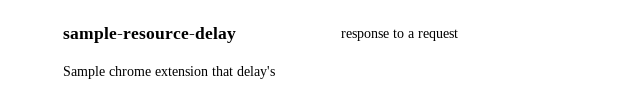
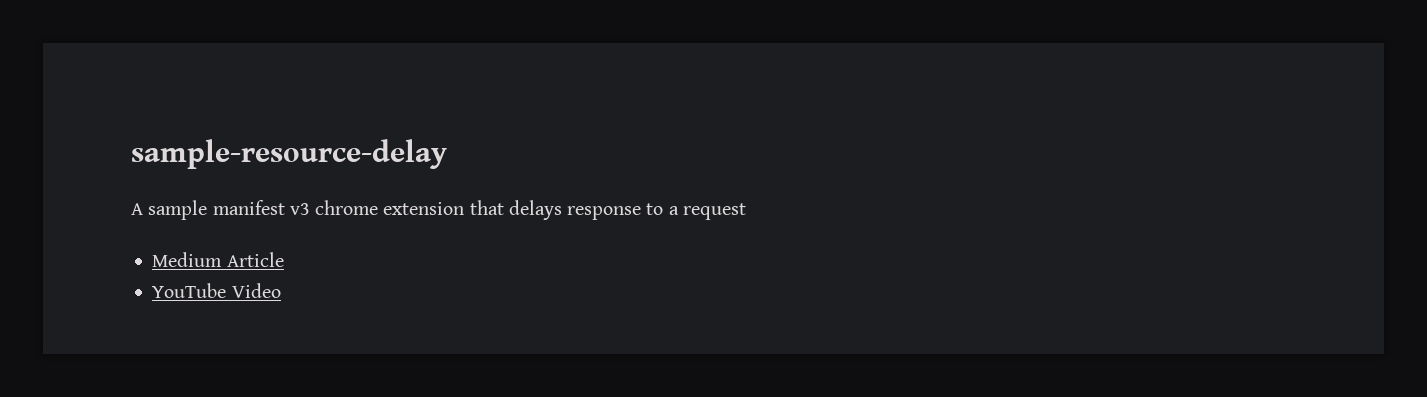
[63,66,105,79] Sample -> [131,200,310,220] A sample manifest v3
[237,66,275,79] delay's -> [508,200,562,220] delays
(458, 35) none -> [152,252,284,267] [152,283,281,298] // Medium Article // YouTube Video

